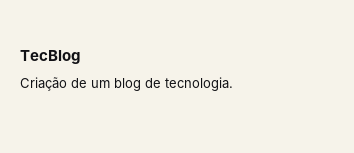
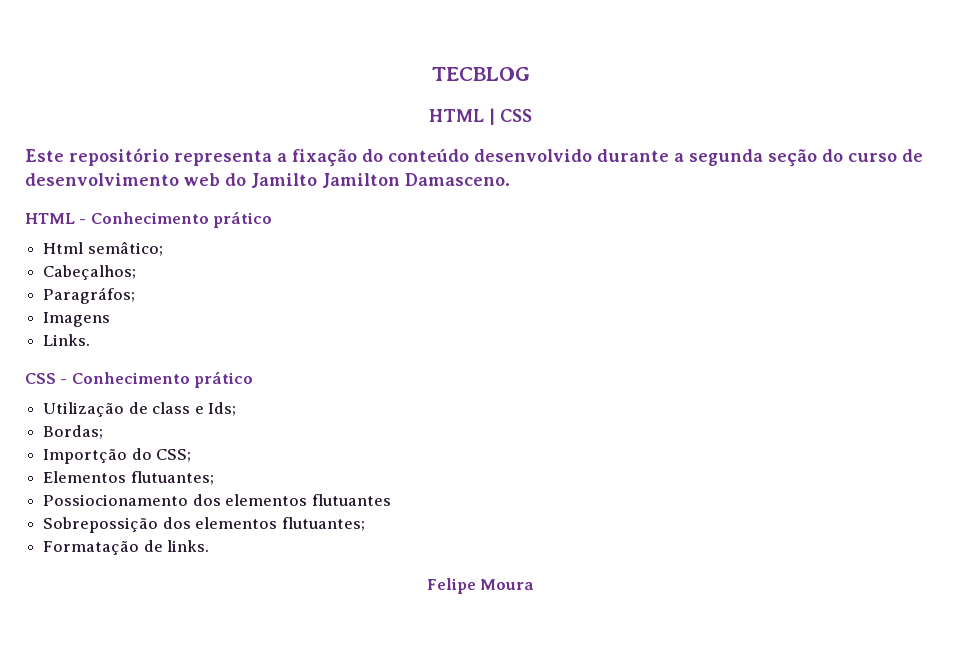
[20,50,80,64] [20,77,233,91] TecBlog // Criação de um blog de tecnologia. -> [431,67,530,81] [429,108,532,125] [25,148,923,167] [25,173,510,188] [25,211,273,228] [43,241,163,256] [43,265,137,280] [43,287,136,304] [43,312,111,327] [43,334,91,346] [25,371,254,388] [43,402,236,417] [43,425,104,439] [43,448,192,464] [43,471,214,485] [43,494,391,506] [43,517,365,533] [43,540,210,555] [426,578,535,594] TECBLOG // HTML | CSS // Este repositório representa a fixação do conteúdo desenvolvido durante a segunda seção do curso de desenvolvimento web do Jamilto Jamilton Damasceno. // HTML - Conhecimento prático // Html semâtico; // Cabeçalhos; // Paragráfos; // Imagens // Links. // CSS - Conhecimento prático // Utilização de class e Ids; // Bordas; // Importção do CSS; // Elementos flutuantes; // Possiocionamento dos elementos flutuantes // Sobrepossição dos elementos flutuantes; // Formatação de links. // Felipe Moura

